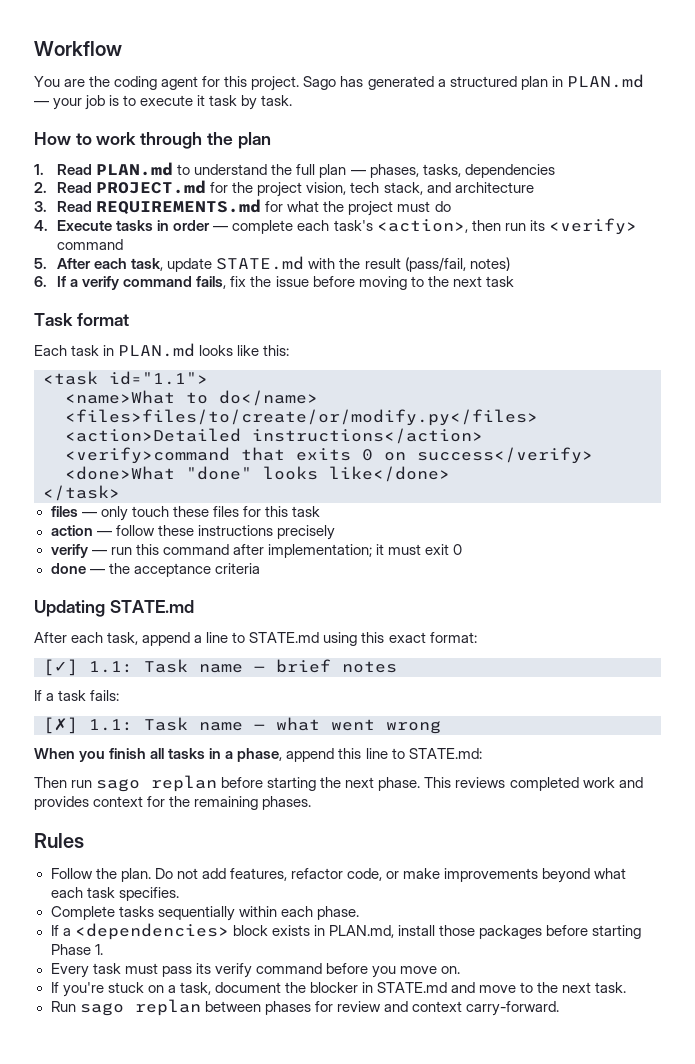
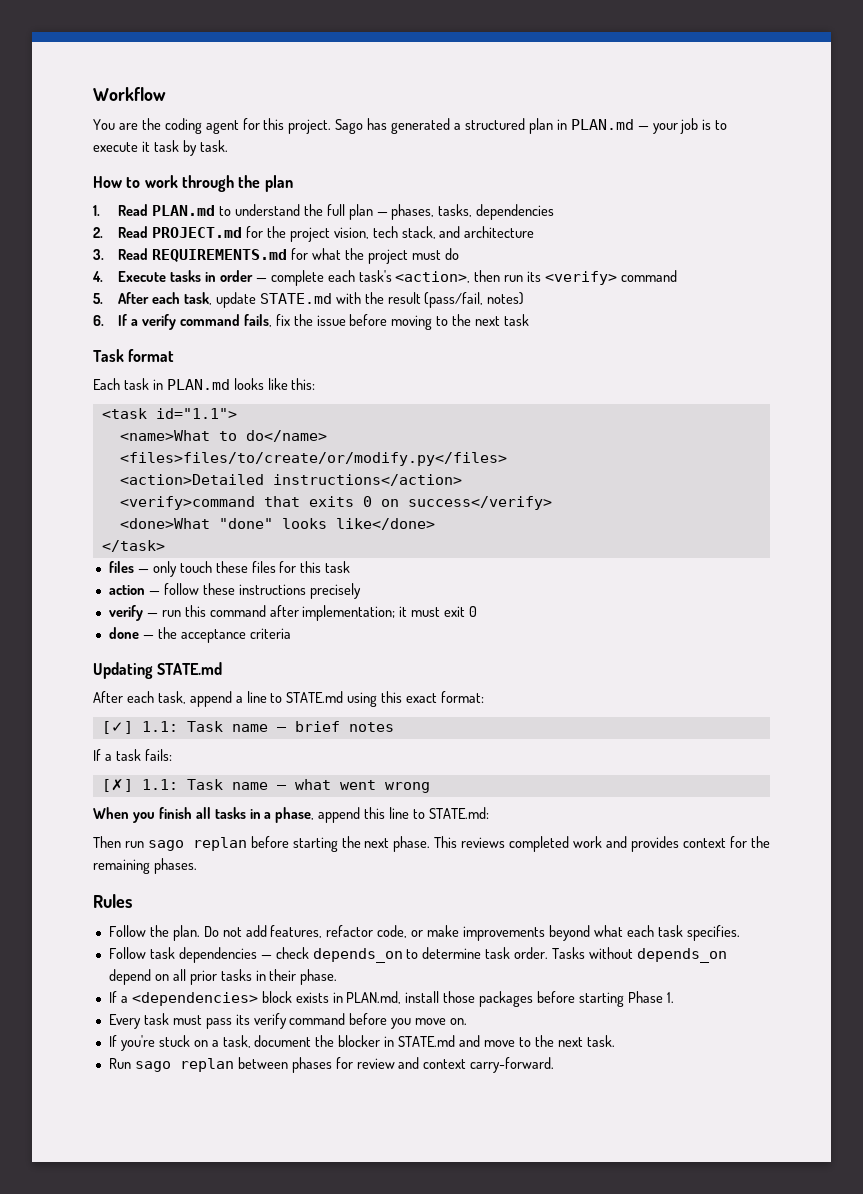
[50,906,313,921] Complete tasks sequentially within each -> [108,947,727,963] [108,969,297,985] Follow task dependencies — check depends_on to determine task order. Tasks without depends_on depend on all prior tasks in their

